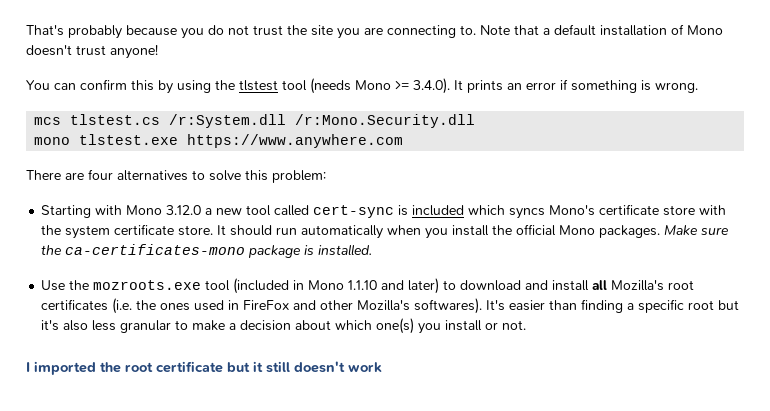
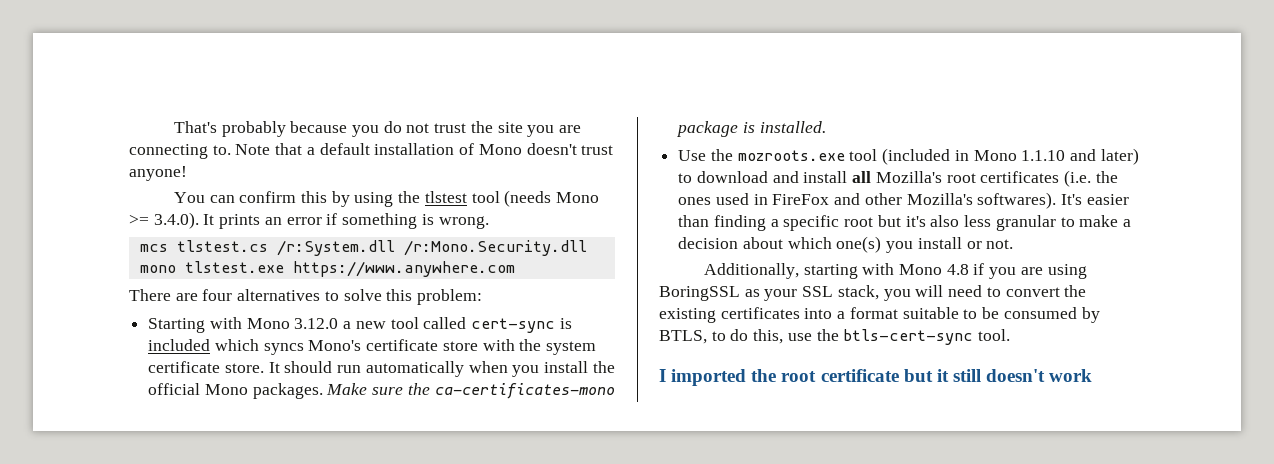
(527, 325) none -> [703,263,1087,279] [659,285,1087,301] [659,307,1100,323] [659,329,1011,345] // Additionally, starting with Mono 4.8 if you are using BoringSSL as your SSL stack, you will need to convert the existing certificates into a format suitable to be consumed by BTLS, to do this, use the btls-cert-sync tool.

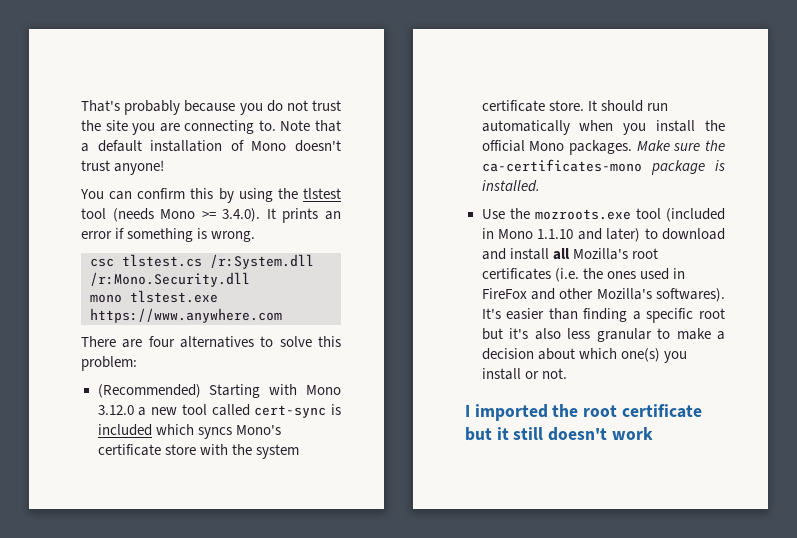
[139,244,168,252] mcs -> [90,258,114,267] csc
(483, 297) none -> [97,384,201,398] (Recommended)
[703,263,1087,279] [659,285,1087,301] [659,307,1100,323] [659,329,1011,345] // Additionally, starting with Mono 4.8 if you are using BoringSSL as your SSL stack, you will need to convert the existing certificates into a format suitable to be consumed by BTLS, to do this, use the btls-cert-sync tool. -> (567, 373) none

